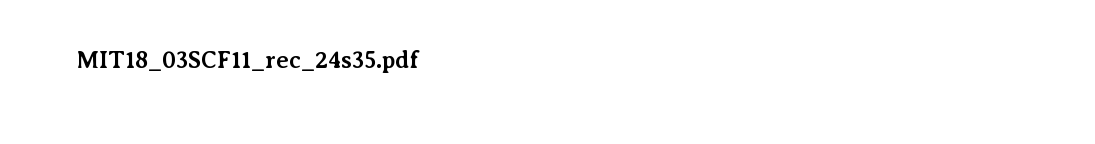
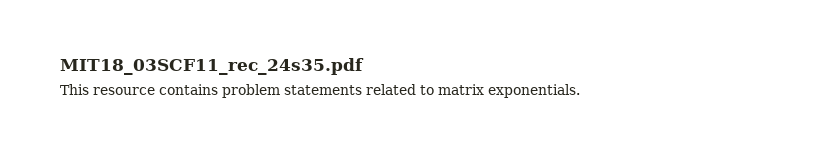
(420, 61) none -> [60,84,580,98] // This resource contains problem statements related to matrix exponentials.

